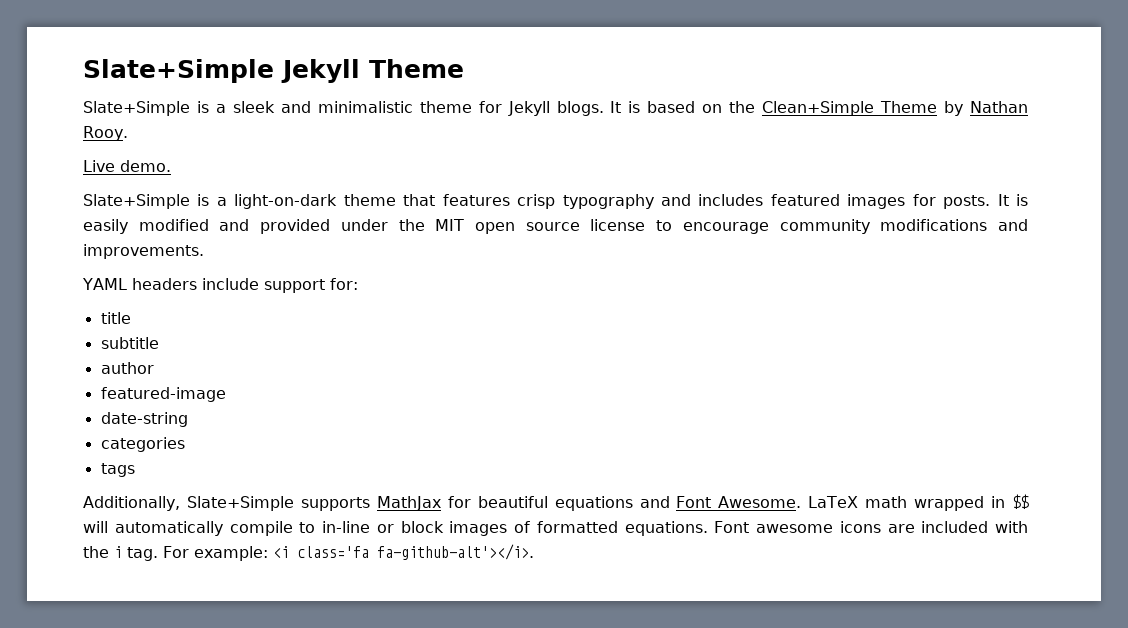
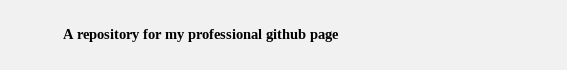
[83,59,464,83] [83,101,1029,116] [83,126,128,141] [83,160,171,172] [83,194,1028,209] [83,219,1028,234] [83,244,204,259] [82,278,358,293] [100,312,131,324] [100,337,159,349] [100,362,154,374] [100,387,226,402] [100,412,188,427] [100,437,185,452] [100,463,135,477] [83,494,1029,511] [83,521,1028,536] [83,544,534,561] Slate+Simple Jekyll Theme // Slate+Simple is a sleek and minimalistic theme for Jekyll blogs. It is based on the Clean+Simple Theme by Nathan Rooy. // Live demo. // Slate+Simple is a light-on-dark theme that features crisp typography and includes featured images for posts. It is easily modified and provided under the MIT open source license to encourage community modifications and improvements. // YAML headers include support for: // title // subtitle // author // featured-image // date-string // categories // tags // Additionally, Slate+Simple supports MathJax for beautiful equations and Font Awesome. LaTeX math wrapped in $$ will automatically compile to in-line or block images of formatted equations. Font awesome icons are included with the i tag. For example: <i class='fa fa-github-alt'></i>. -> [63,29,339,42] A repository for my professional github page

